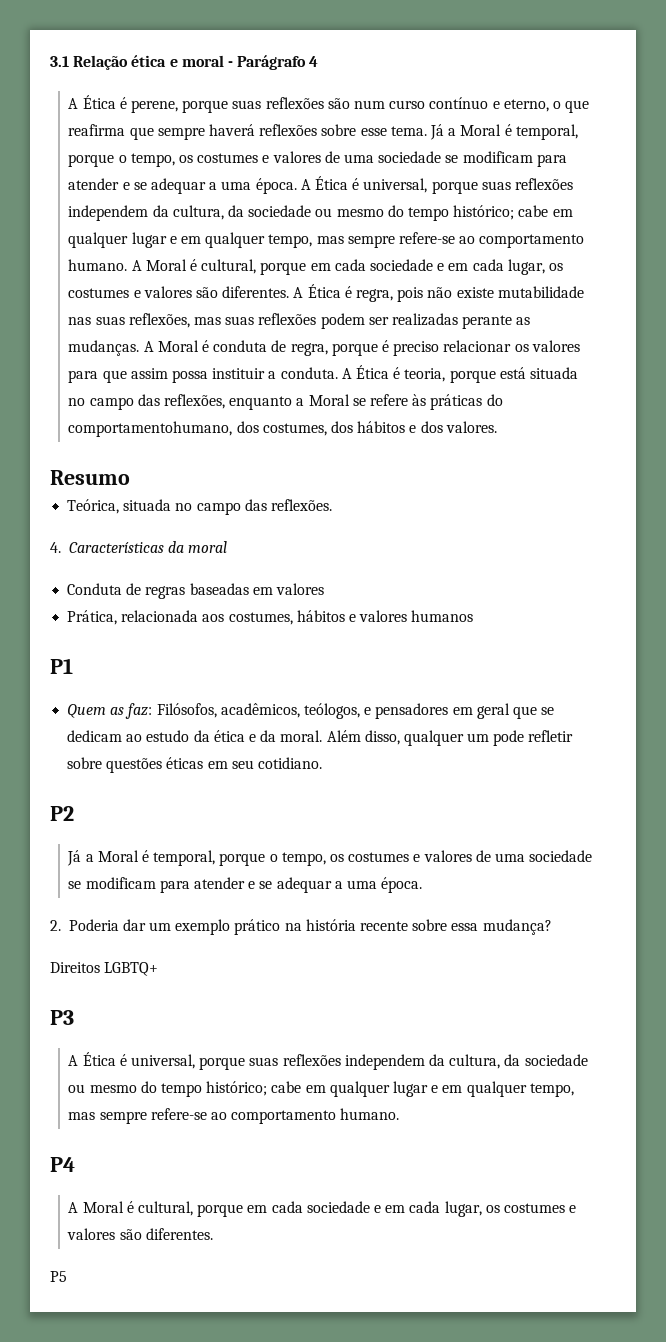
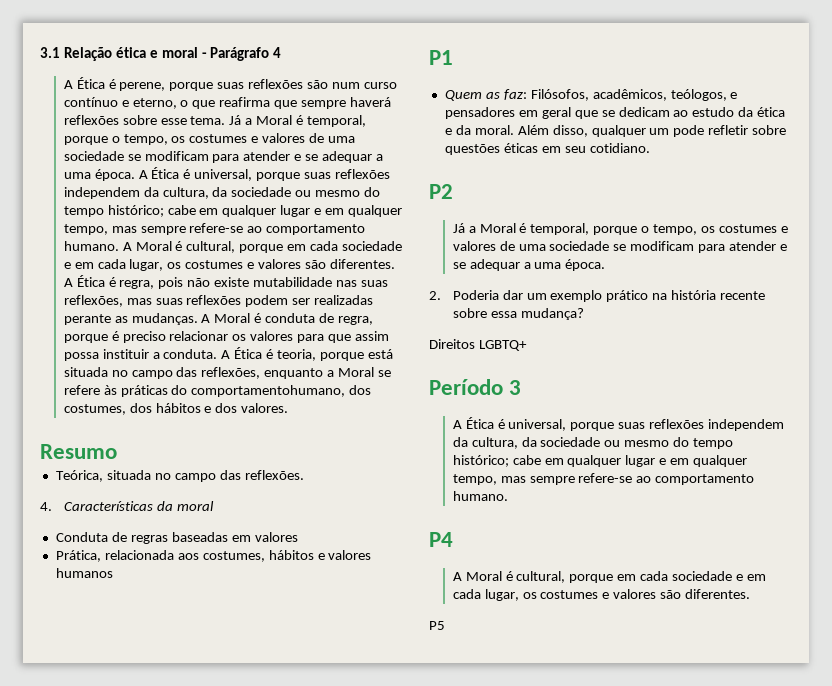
[50,1010,74,1025] P3 -> [429,379,522,395] Período 3

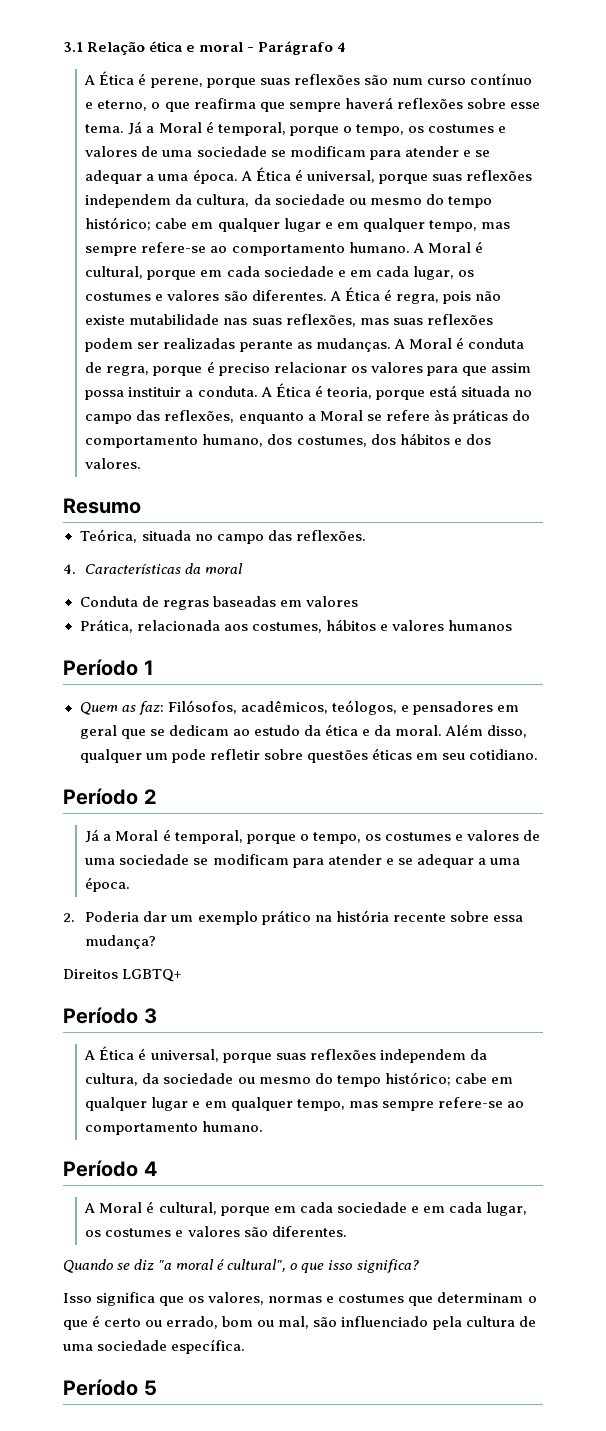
[191,385,346,397] comportamentohumano, -> [85,434,264,448] comportamento humano,
[429,50,453,65] P1 -> [63,659,154,676] Período 1
[429,184,453,199] P2 -> [63,788,157,805] Período 2
[429,532,453,547] P4 -> [63,1160,157,1177] Período 4
[429,621,445,630] P5 -> [63,1259,419,1273] [63,1292,537,1306] [63,1315,536,1330] [63,1339,246,1354] [63,1379,157,1396] Quando se diz "a moral é cultural", o que isso significa? // Isso significa que os valores, normas e costumes que determinam o que é certo ou errado, bom ou mal, são influenciado pela cultura de uma sociedade específica. // Período 5

